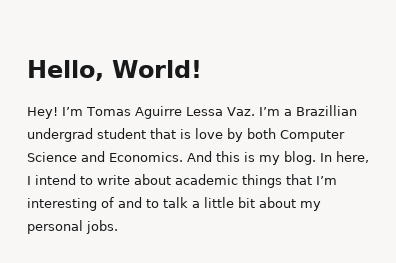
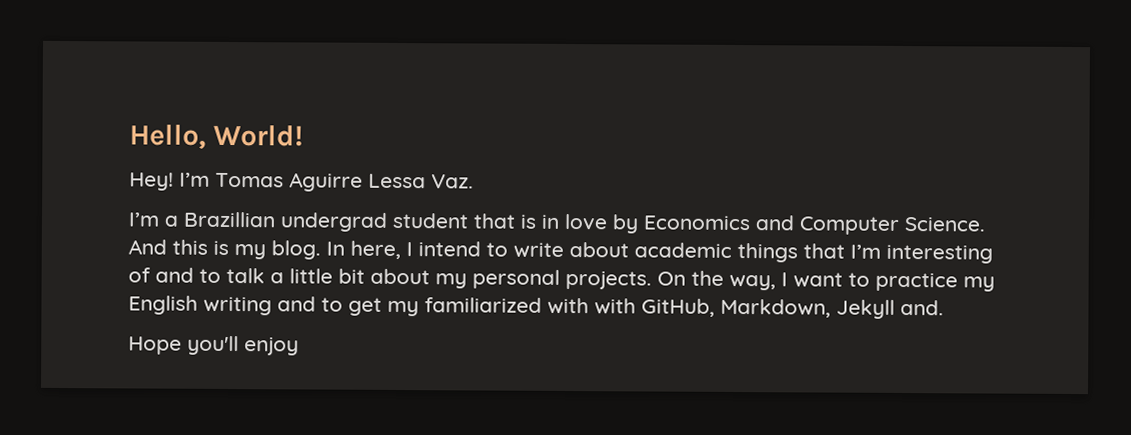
(255, 111) none -> (474, 181) //
(191, 134) none -> [541,214,560,229] in
[247,128,345,142] [27,151,183,162] both Computer Science and Economics. -> [643,215,986,235] Economics and Computer Science.
[86,220,118,234] jobs. -> [565,270,995,292] [128,295,944,319] [128,335,299,356] projects. On the way, I want to practice my English writing and to get my familiarized with with GitHub, Markdown, Jekyll and. // Hope you'll enjoy

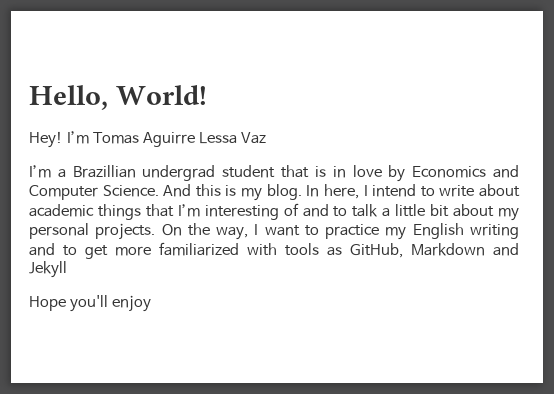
[431,174,474,189] Vaz. -> [240,132,266,144] Vaz
[387,300,419,317] my -> [115,246,151,256] more
[594,298,831,318] with GitHub, Markdown, -> [285,243,519,258] tools as GitHub, Markdown and
[900,299,944,316] and. -> (67, 269) none

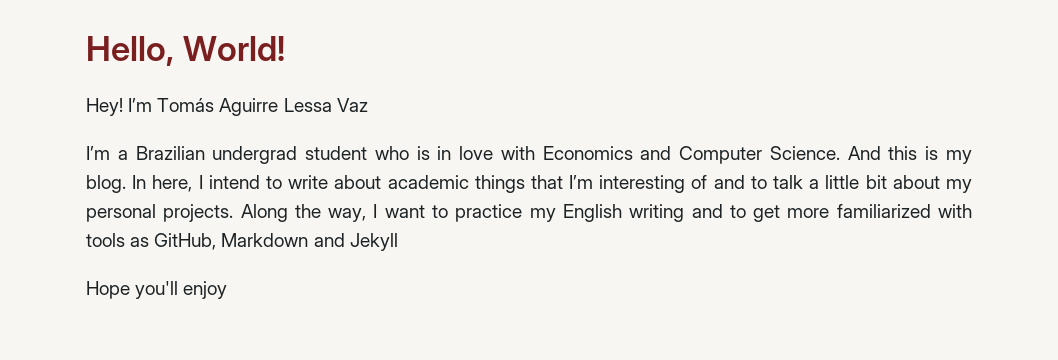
[92,132,139,144] Tomas -> [157,98,215,112] Tomás
[72,165,136,178] Brazillian -> [135,146,205,160] Brazilian
[281,165,310,178] that -> [374,146,409,160] who
[388,165,406,182] by -> [500,146,535,160] with
[161,224,182,236] On -> [240,204,288,222] Along

